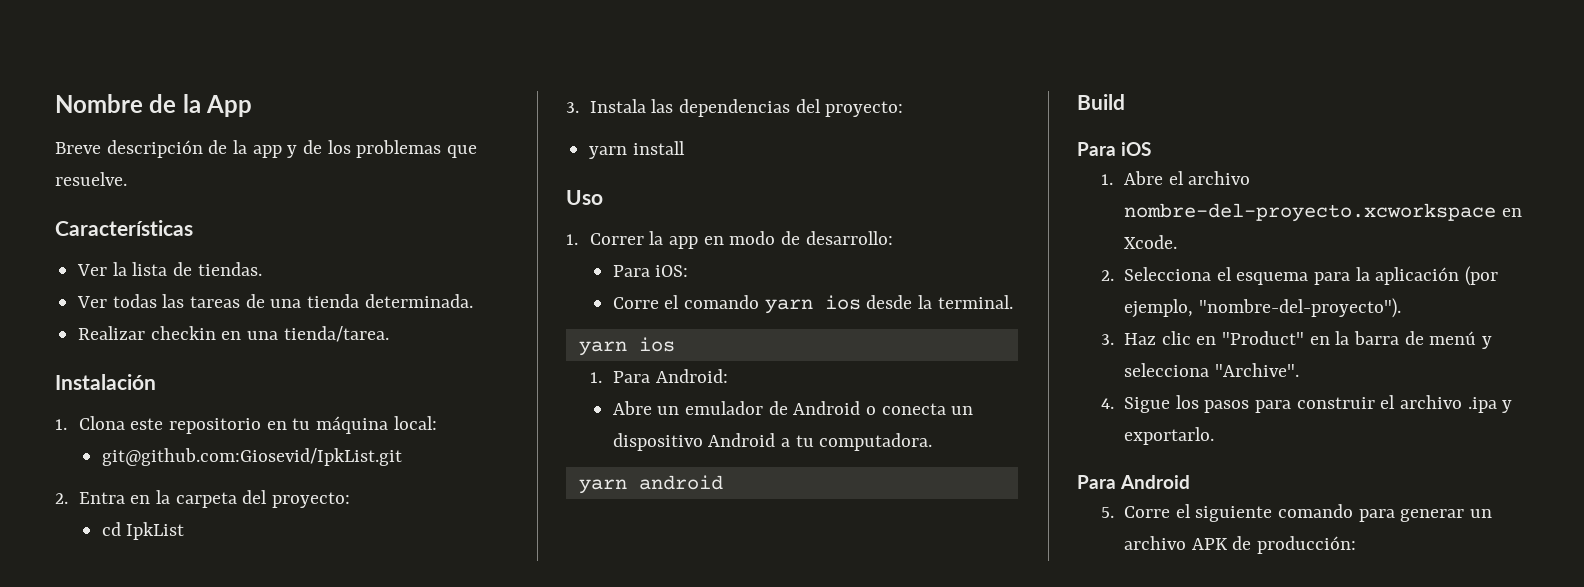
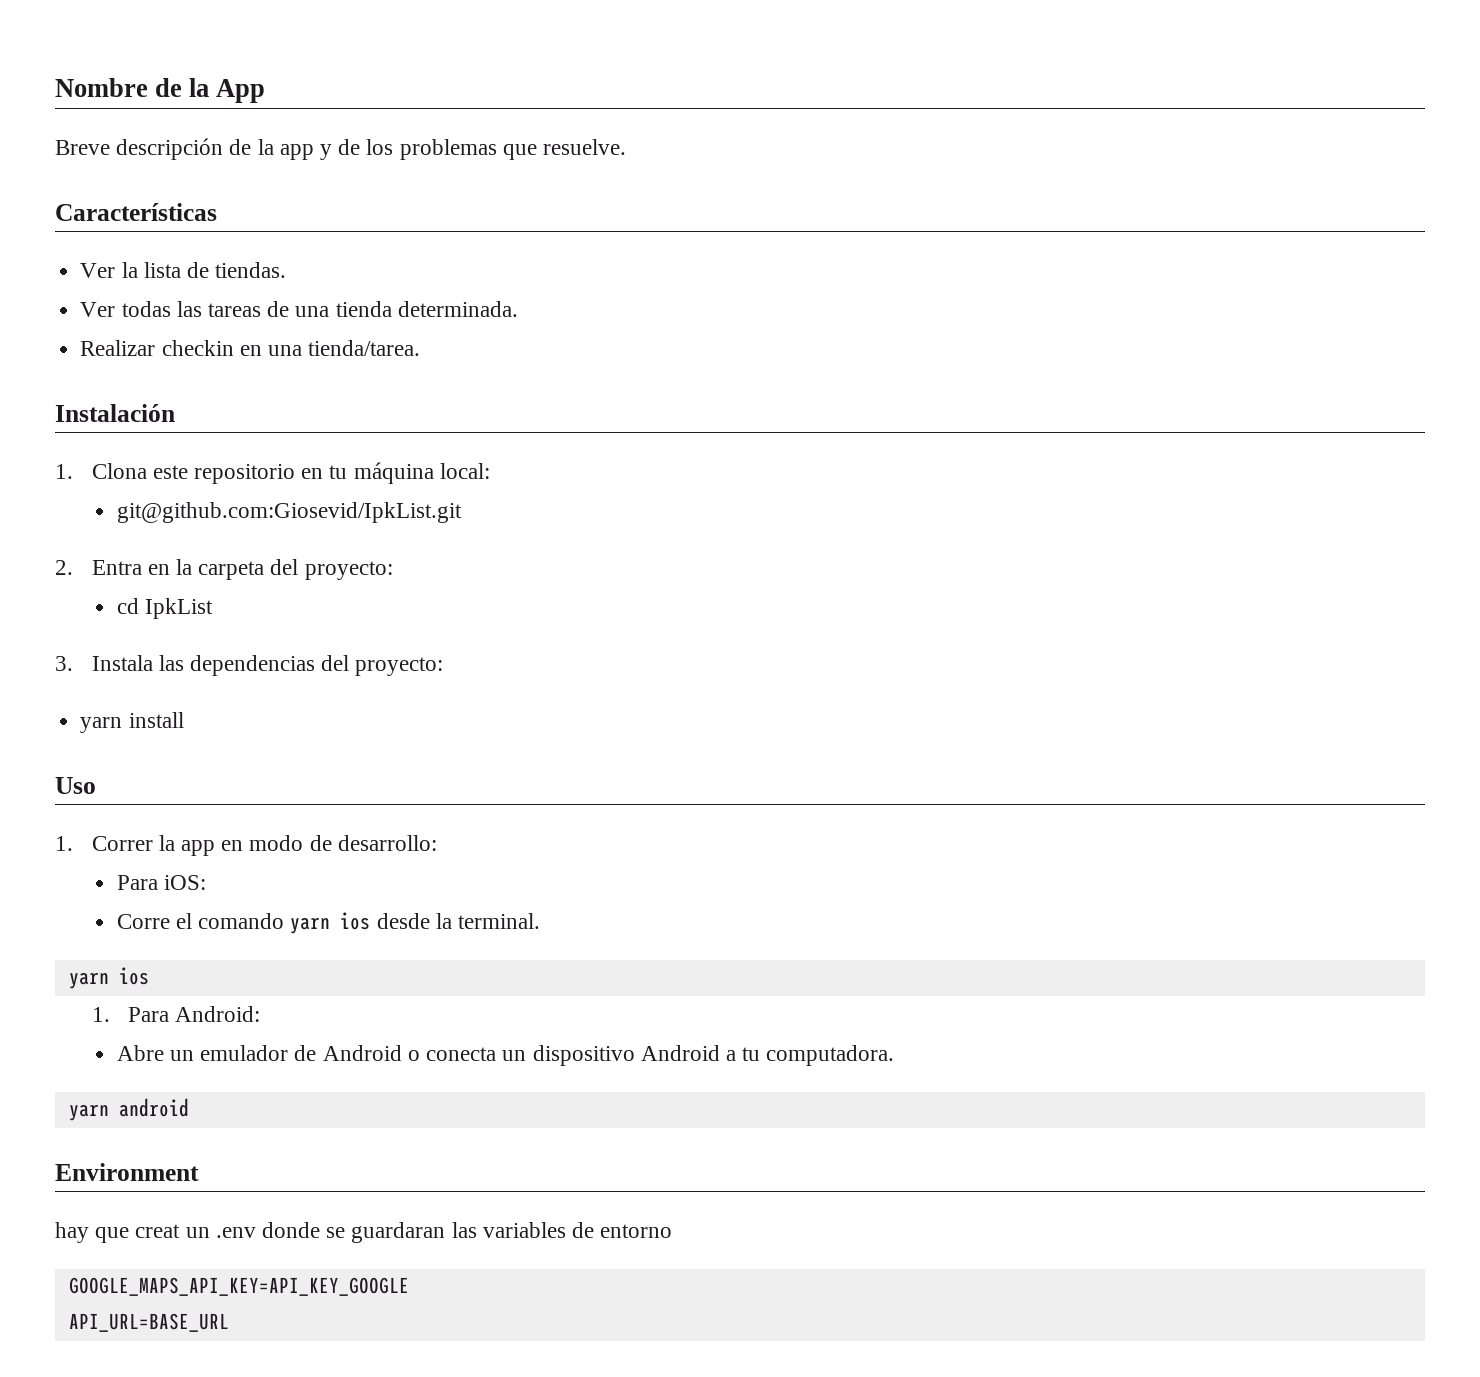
[1077,94,1125,110] [1077,142,1151,156] [1100,171,1251,185] [1124,203,1522,222] [1124,235,1178,249] [1100,266,1499,286] [1124,298,1401,318] [1100,331,1493,349] [1124,363,1299,377] [1100,395,1513,413] [1124,427,1215,445] [1077,475,1190,489] [1100,504,1493,522] [1124,536,1357,554] Build // Para iOS // 1. Abre el archivo nombre-del-proyecto.xcworkspace en Xcode. // 2. Selecciona el esquema para la aplicación (por ejemplo, "nombre-del-proyecto"). // 3. Haz clic en "Product" en la barra de menú y selecciona "Archive". // 4. Sigue los pasos para construir el archivo .ipa y exportarlo. // Para Android // 5. Corre el siguiente comando para generar un archivo APK de producción: -> [55,1163,199,1181] [55,1222,673,1243] [68,1277,409,1296] [68,1313,229,1332] Environment // hay que creat un .env donde se guardaran las variables de entorno // GOOGLE_MAPS_API_KEY=API_KEY_GOOGLE // API_URL=BASE_URL

